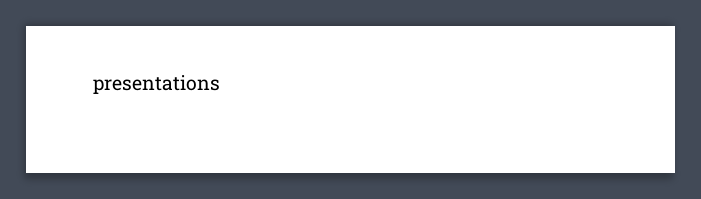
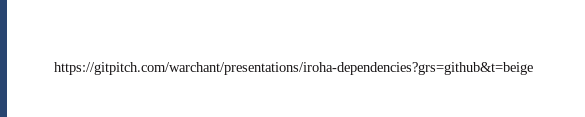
[93,75,220,94] presentations -> [54,62,533,75] https://gitpitch.com/warchant/presentations/iroha-dependencies?grs=github&t=beige

